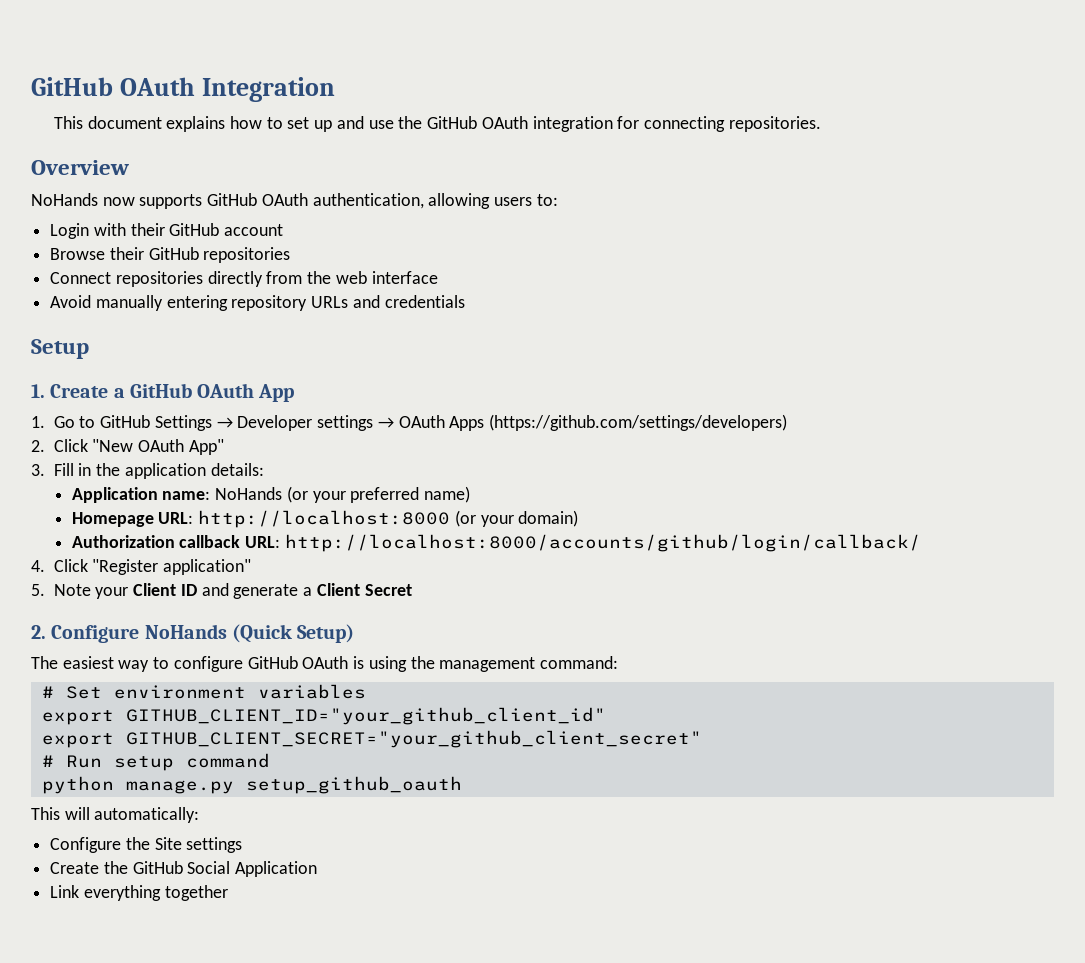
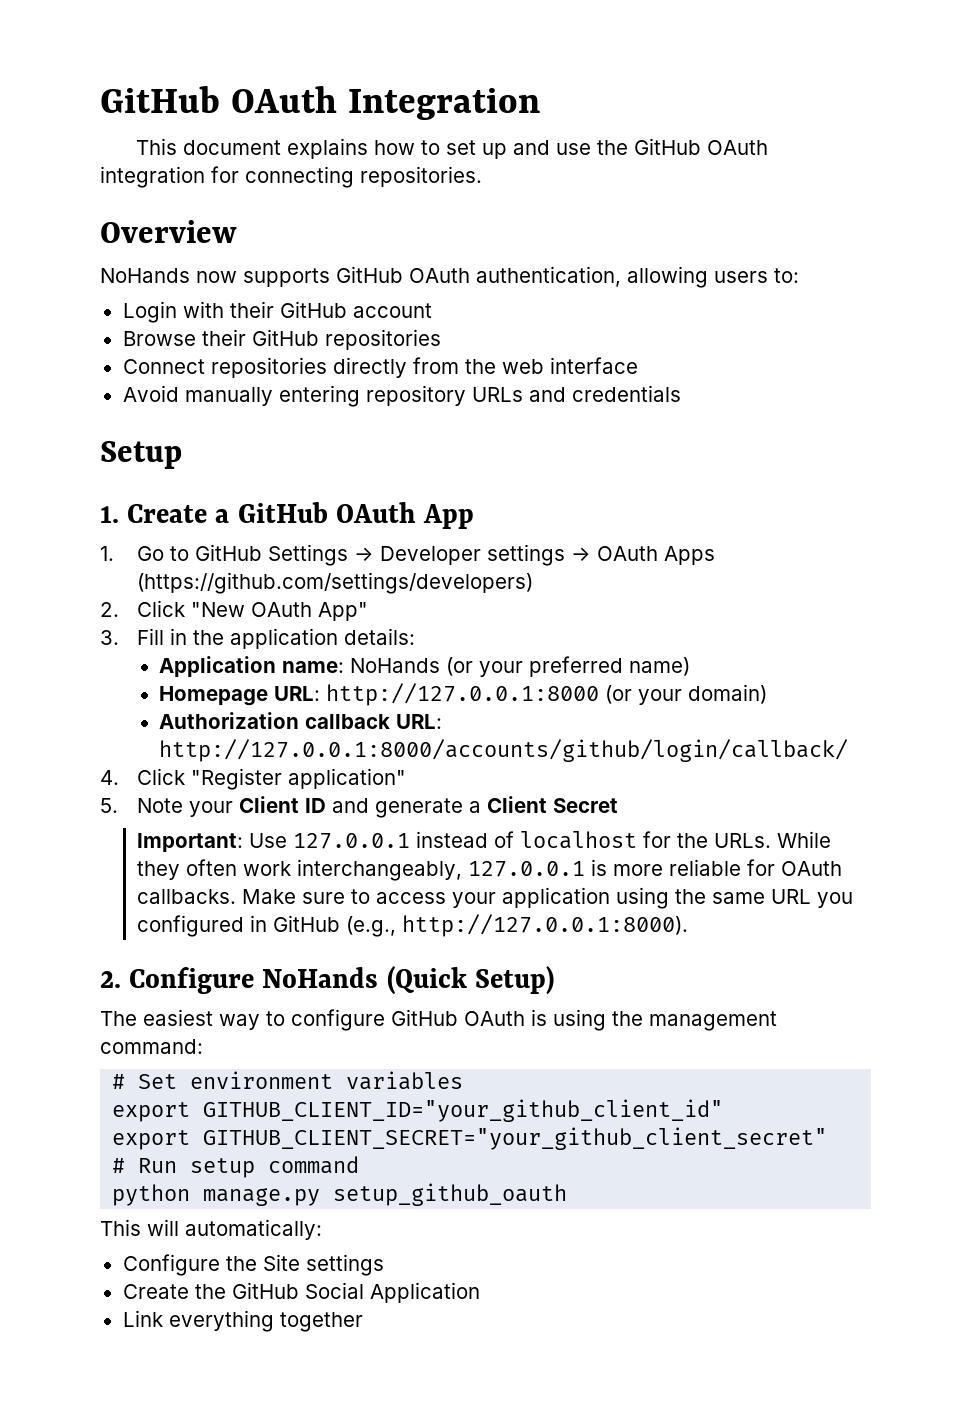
[198,510,451,528] http://localhost:8000 -> [326,683,600,706] http://127.0.0.1:8000
[284,534,921,552] http://localhost:8000/accounts/github/login/callback/ -> [159,739,849,762] http://127.0.0.1:8000/accounts/github/login/callback/
(412, 590) none -> [136,831,831,852] [136,859,842,881] [136,887,853,909] [136,914,688,937] // Important: Use 127.0.0.1 instead of localhost for the URLs. While they often work interchangeably, 127.0.0.1 is more reliable for OAuth callbacks. Make sure to access your application using the same URL you configured in GitHub (e.g., http://127.0.0.1:8000).

